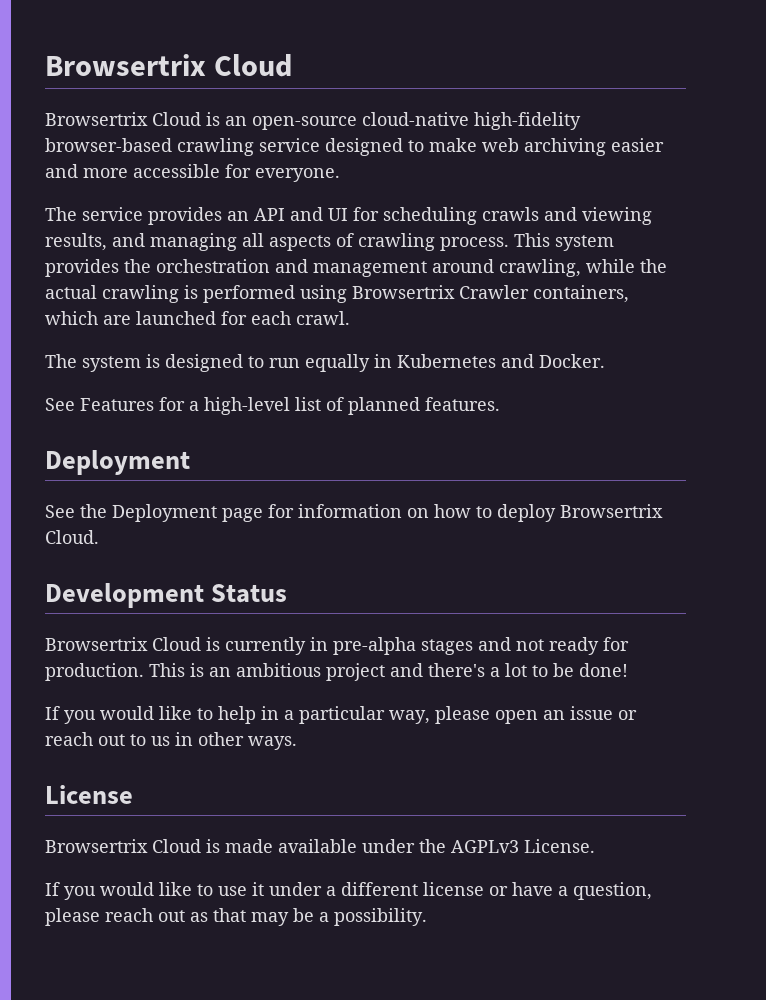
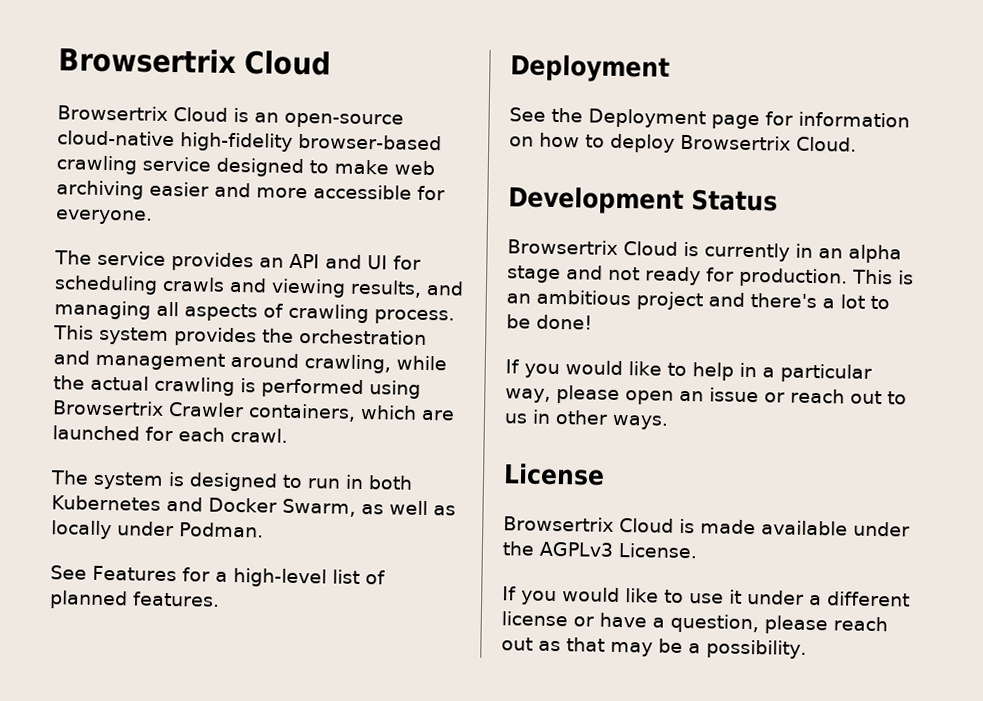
[305,354,605,372] equally in Kubernetes and Docker. -> [345,474,413,490] [51,495,456,517] [51,520,264,540] in both Kubernetes and Docker Swarm, as well as locally under Podman.
[333,637,473,655] pre-alpha stages -> [818,244,902,264] [507,265,561,284] an alpha stage

